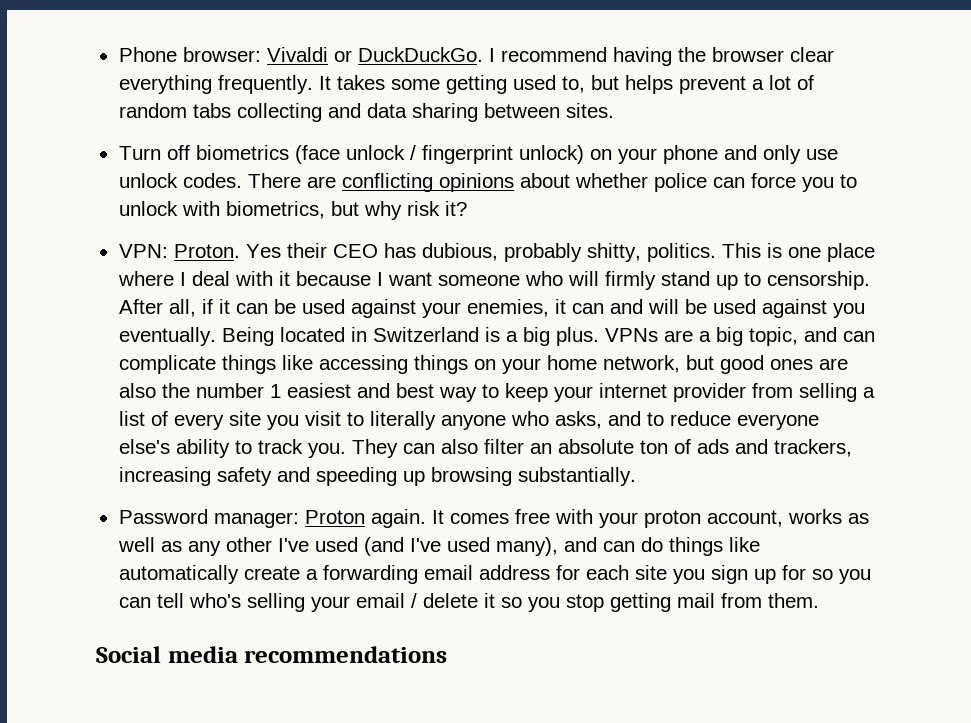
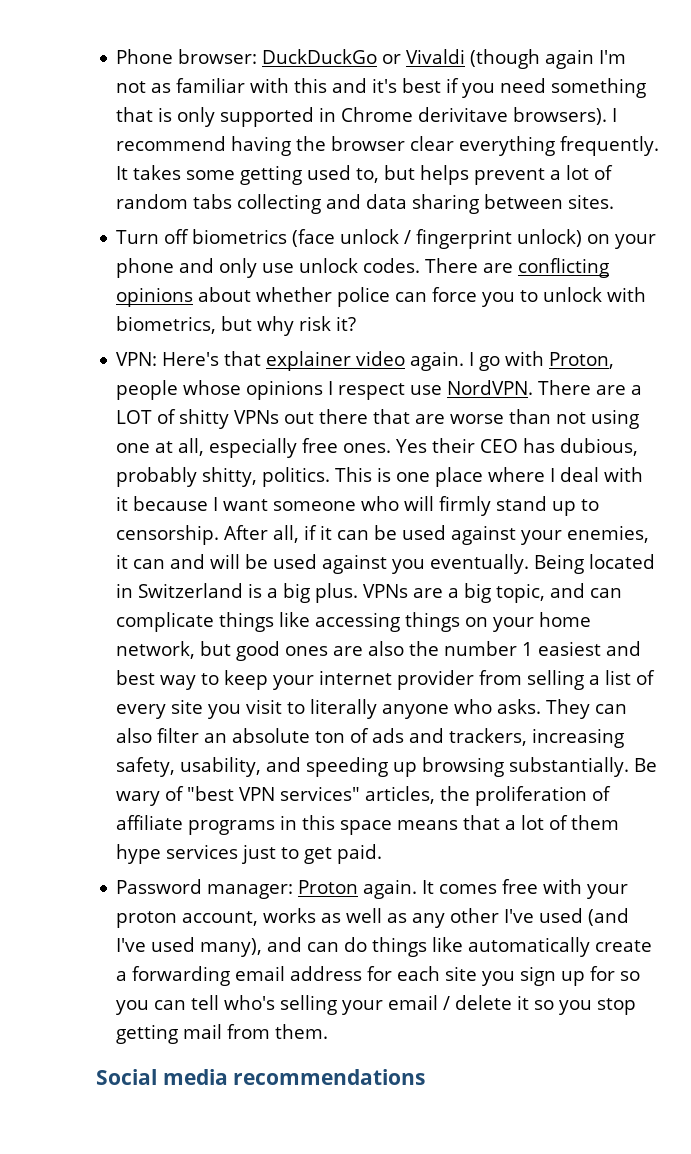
[266,47,483,62] Vivaldi or DuckDuckGo. -> [262,49,627,69] [116,78,647,98] [116,107,608,127] DuckDuckGo or Vivaldi (though again I'm not as familiar with this and it's best if you need something that is only supported in Chrome derivitave browsers).
[173,244,240,258] Proton. -> [162,351,615,371] [116,380,643,400] [116,409,640,429] [116,438,392,458] Here's that explainer video again. I go with Proton, people whose opinions I respect use NordVPN. There are a LOT of shitty VPNs out there that are worse than not using one at all, especially free ones.
[554,411,819,430] [118,439,346,458] asks, and to reduce everyone else's ability to track you. -> [497,699,542,714] asks.
[216,467,272,486] safety -> [116,757,262,777] safety, usability,
(636, 476) none -> [634,758,658,772] [116,786,612,806] [116,815,620,835] [116,844,383,864] Be wary of "best VPN services" articles, the proliferation of affiliate programs in this space means that a lot of them hype services just to get paid.

